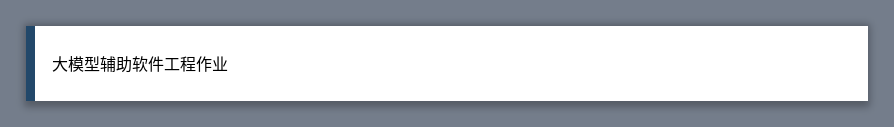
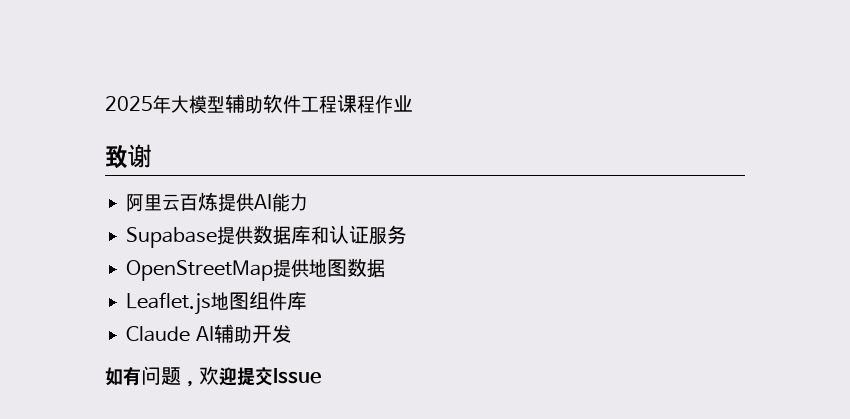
(52, 64) none -> [105,95,171,114] 2025年
(196, 64) none -> [337,94,375,114] 课程
(228, 63) none -> [105,144,152,169] [126,192,309,212] [126,225,408,248] [126,258,386,281] [126,291,308,315] [126,324,292,344] [105,366,321,387] // 致谢 // 阿里云百炼提供AI能力 // Supabase提供数据库和认证服务 // OpenStreetMap提供地图数据 // Leaflet.js地图组件库 // Claude AI辅助开发 // 如有问题，欢迎提交Issue

